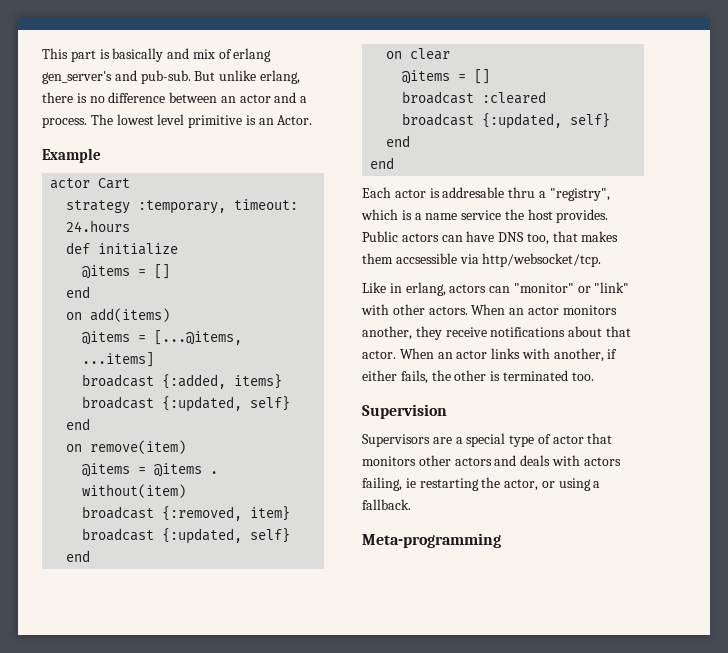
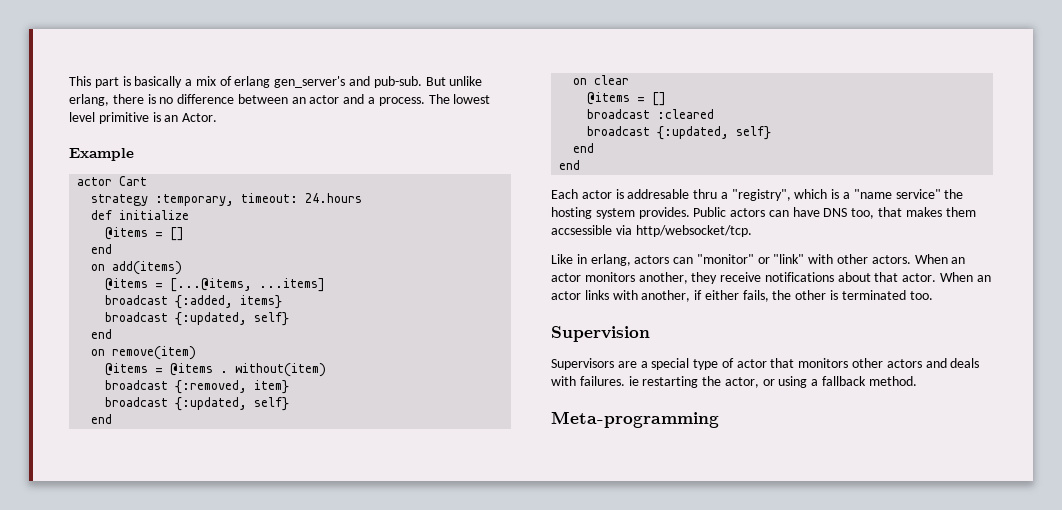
[167,48,190,59] and -> [185,79,193,86] a
[425,209,553,220] name service the host -> [853,189,964,199] [551,207,635,219] "name service" the hosting system
[583,457,621,466] [362,477,402,491] actors failing, -> [579,376,625,386] failures.
[362,499,411,510] fallback. -> [822,376,917,386] fallback method.

